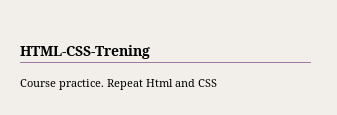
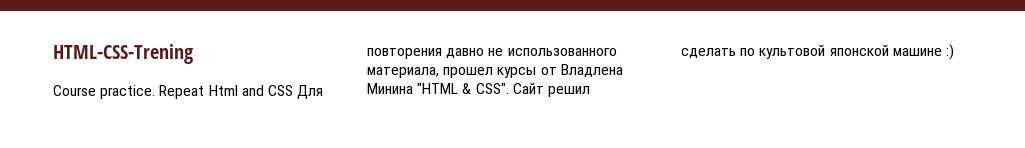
(217, 83) none -> [297,85,324,99] [367,48,617,59] [367,64,623,78] [367,82,590,97] [681,44,954,60] Для повторения давно не использованного материала, прошел курсы от Владлена Минина "HTML & CSS". Сайт решил сделать по культовой японской машине :)

